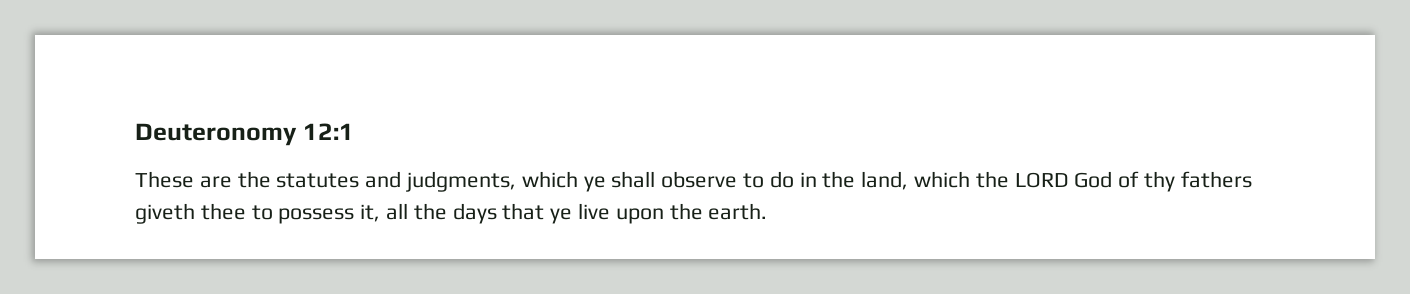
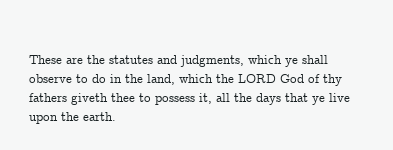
[135,123,354,146] Deuteronomy 12:1 // -> (29, 59) none

